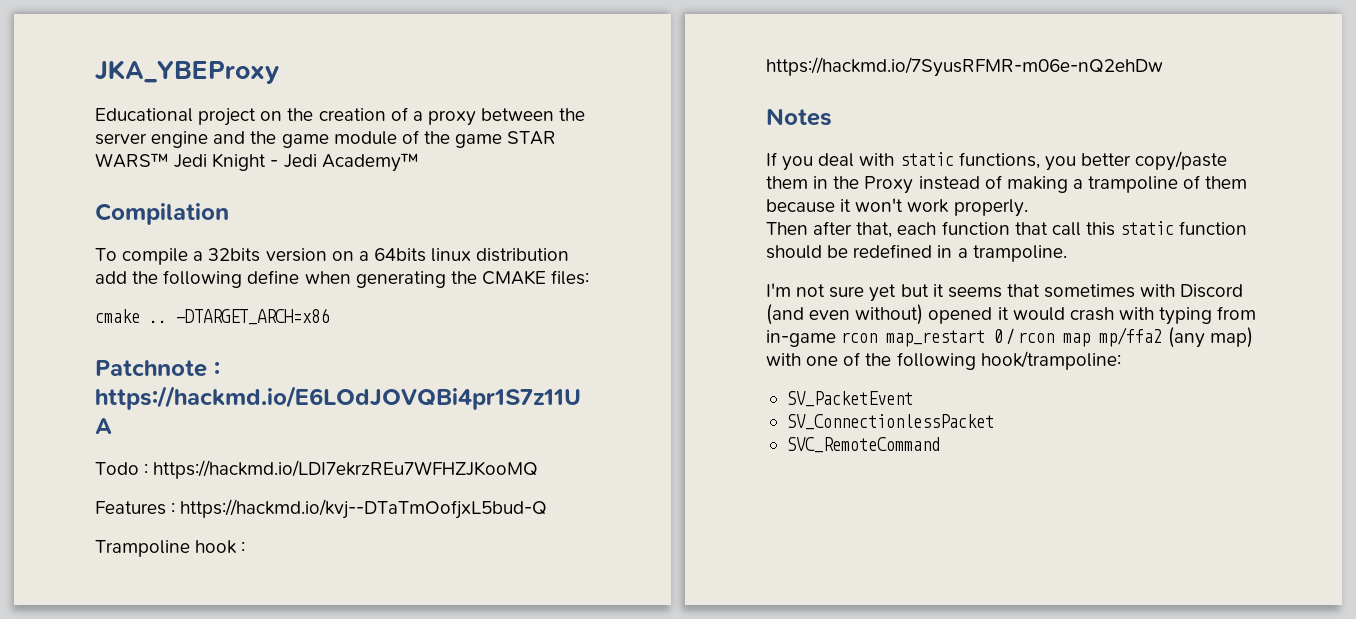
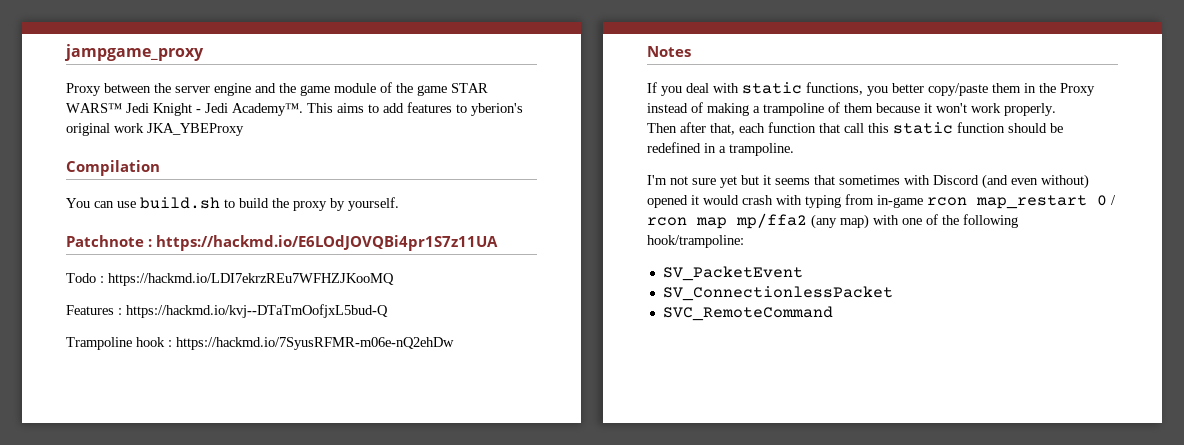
[95,60,279,84] [95,107,476,126] JKA_YBEProxy // Educational project on the creation of a proxy -> [64,44,204,61] [66,83,101,96] jampgame_proxy // Proxy
[321,153,419,172] [95,203,229,225] [95,248,570,265] [95,270,590,288] [95,308,329,325] Academy™ // Compilation // To compile a 32bits version on a 64bits linux distribution add the following define when generating the CMAKE files: // cmake .. -DTARGET_ARCH=x86 -> [232,102,523,116] [66,123,244,136] [66,160,160,176] [66,197,399,211] Academy™. This aims to add features to yberion's original work JKA_YBEProxy // Compilation // You can use build.sh to build the proxy by yourself.

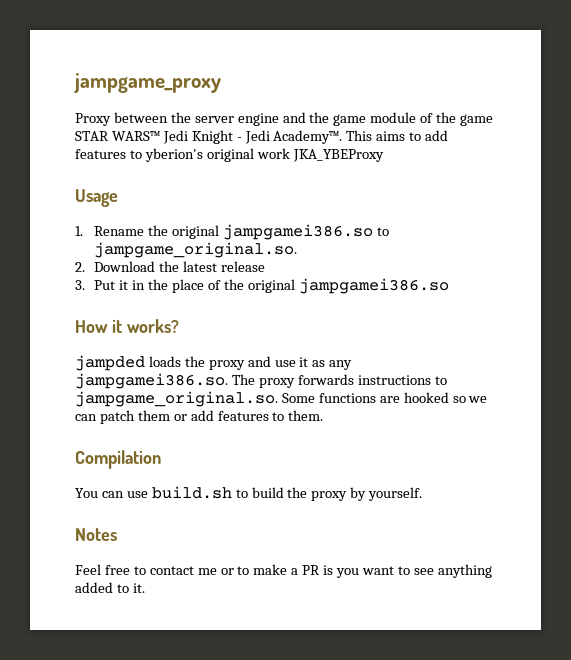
(244, 129) none -> [75,189,118,207] [75,224,389,240] [94,242,298,258] [75,261,266,272] [75,278,449,294] [75,319,179,333] [75,355,353,371] [75,373,447,389] [75,391,488,407] [75,410,324,424] // Usage // 1. Rename the original jampgamei386.so to jampgame_original.so. // 2. Download the latest release // 3. Put it in the place of the original jampgamei386.so // How it works? // jampded loads the proxy and use it as any jampgamei386.so. The proxy forwards instructions to jampgame_original.so. Some functions are hooked so we can patch them or add features to them.
[66,235,498,251] [66,273,394,286] [66,304,388,318] [66,337,454,350] [647,46,691,57] [647,82,1095,96] [647,102,1056,116] [647,122,1063,135] [647,142,794,156] [647,174,1089,189] [647,194,1116,209] [647,213,1018,229] [647,235,744,248] [662,266,803,281] [662,286,893,301] [662,306,833,321] Patchnote : https://hackmd.io/E6LOdJOVQBi4pr1S7z11UA // Todo : https://hackmd.io/LDI7ekrzREu7WFHZJKooMQ // Features : https://hackmd.io/kvj--DTaTmOofjxL5bud-Q // Trampoline hook : https://hackmd.io/7SyusRFMR-m06e-nQ2ehDw // Notes // If you deal with static functions, you better copy/paste them in the Proxy instead of making a trampoline of them because it won't work properly. // Then after that, each function that call this static function should be redefined in a trampoline. // I'm not sure yet but it seems that sometimes with Discord (and even without) opened it would crash with typing from in-game rcon map_restart 0 / rcon map mp/ffa2 (any map) with one of the following hook/trampoline: // SV_PacketEvent // SV_ConnectionlessPacket // SVC_RemoteCommand -> [75,528,117,541] [75,564,492,578] [75,582,145,593] Notes // Feel free to contact me or to make a PR is you want to see anything added to it.

